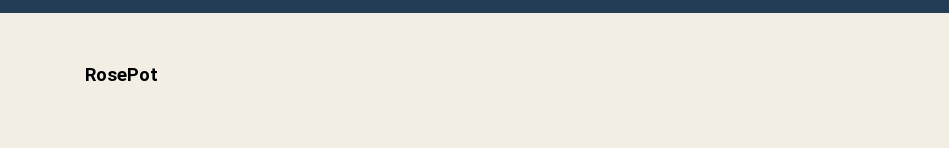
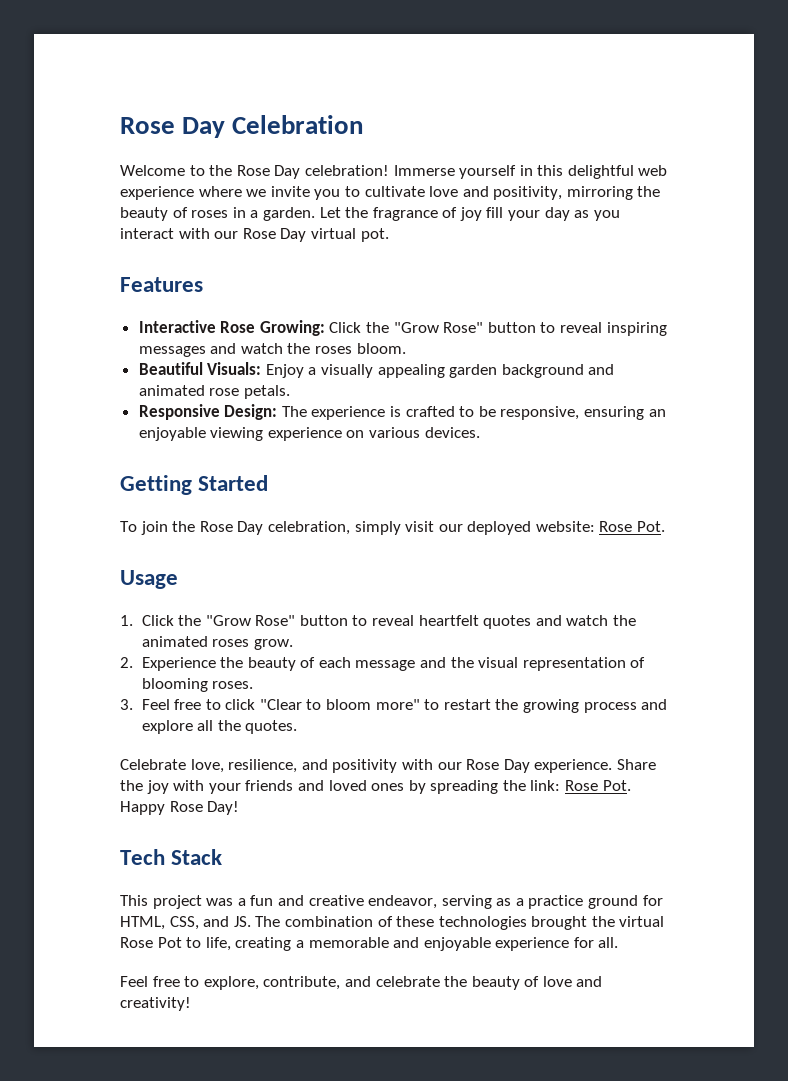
[85,68,158,81] RosePot -> [120,115,364,138] [120,165,668,179] [120,186,661,200] [120,207,620,221] [120,228,389,242] [120,277,203,292] [138,320,667,336] [138,343,406,357] [138,362,615,378] [138,385,290,399] [138,404,666,420] [138,427,480,441] [120,475,269,495] [120,521,666,535] [120,570,178,589] [120,615,636,629] [141,636,293,650] [120,657,646,671] [141,678,254,692] [120,699,668,713] [141,720,298,734] [120,759,656,773] [120,780,631,794] [120,801,240,815] [120,849,223,865] [120,895,663,909] [120,916,665,930] [120,937,619,951] [120,976,603,990] [120,997,191,1011] Rose Day Celebration // Welcome to the Rose Day celebration! Immerse yourself in this delightful web experience where we invite you to cultivate love and positivity, mirroring the beauty of roses in a garden. Let the fragrance of joy fill your day as you interact with our Rose Day virtual pot. // Features // Interactive Rose Growing: Click the "Grow Rose" button to reveal inspiring messages and watch the roses bloom. // Beautiful Visuals: Enjoy a visually appealing garden background and animated rose petals. // Responsive Design: The experience is crafted to be responsive, ensuring an enjoyable viewing experience on various devices. // Getting Started // To join the Rose Day celebration, simply visit our deployed website: Rose Pot. // Usage // 1. Click the "Grow Rose" button to reveal heartfelt quotes and watch the animated roses grow. // 2. Experience the beauty of each message and the visual representation of blooming roses. // 3. Feel free to click "Clear to bloom more" to restart the growing process and explore all the quotes. // Celebrate love, resilience, and positivity with our Rose Day experience. Share the joy with your friends and loved ones by spreading the link: Rose Pot. Happy Rose Day! // Tech Stack // This project was a fun and creative endeavor, serving as a practice ground for HTML, CSS, and JS. The combination of these technologies brought the virtual Rose Pot to life, creating a memorable and enjoyable experience for all. // Feel free to explore, contribute, and celebrate the beauty of love and creativity!

